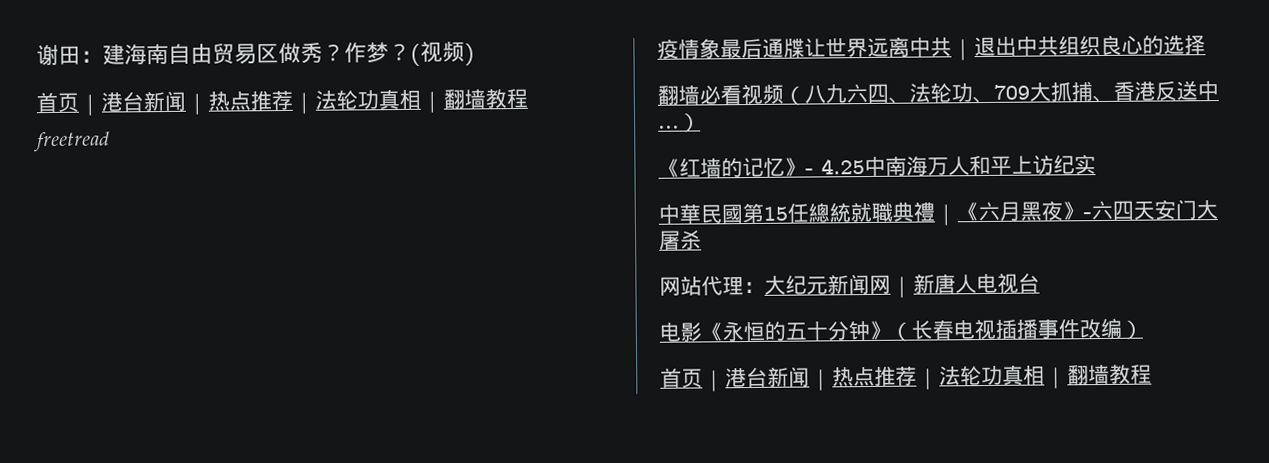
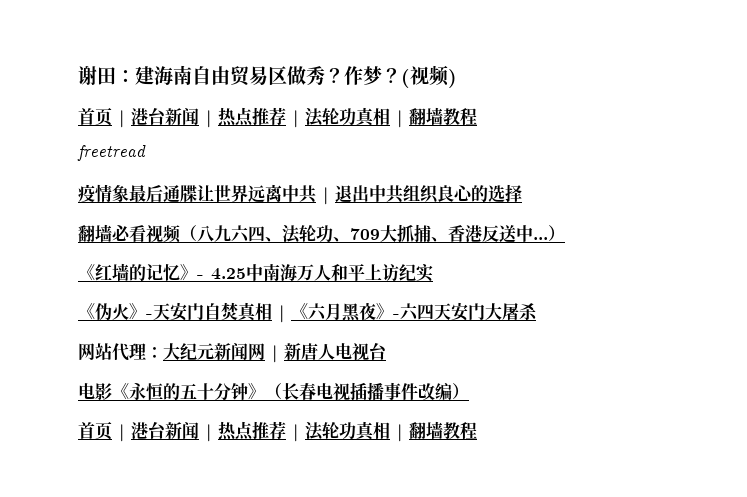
[658,201,935,225] 中華民國第15任總統就職典禮 -> [78,302,272,322] 《伪火》-天安门自焚真相

